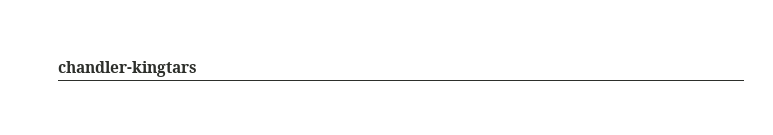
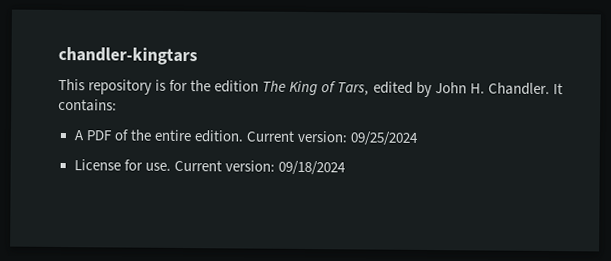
(197, 69) none -> [58,78,563,98] [58,98,117,112] [73,129,418,146] [73,159,346,176] // This repository is for the edition The King of Tars, edited by John H. Chandler. It contains: // A PDF of the entire edition. Current version: 09/25/2024 // License for use. Current version: 09/18/2024

